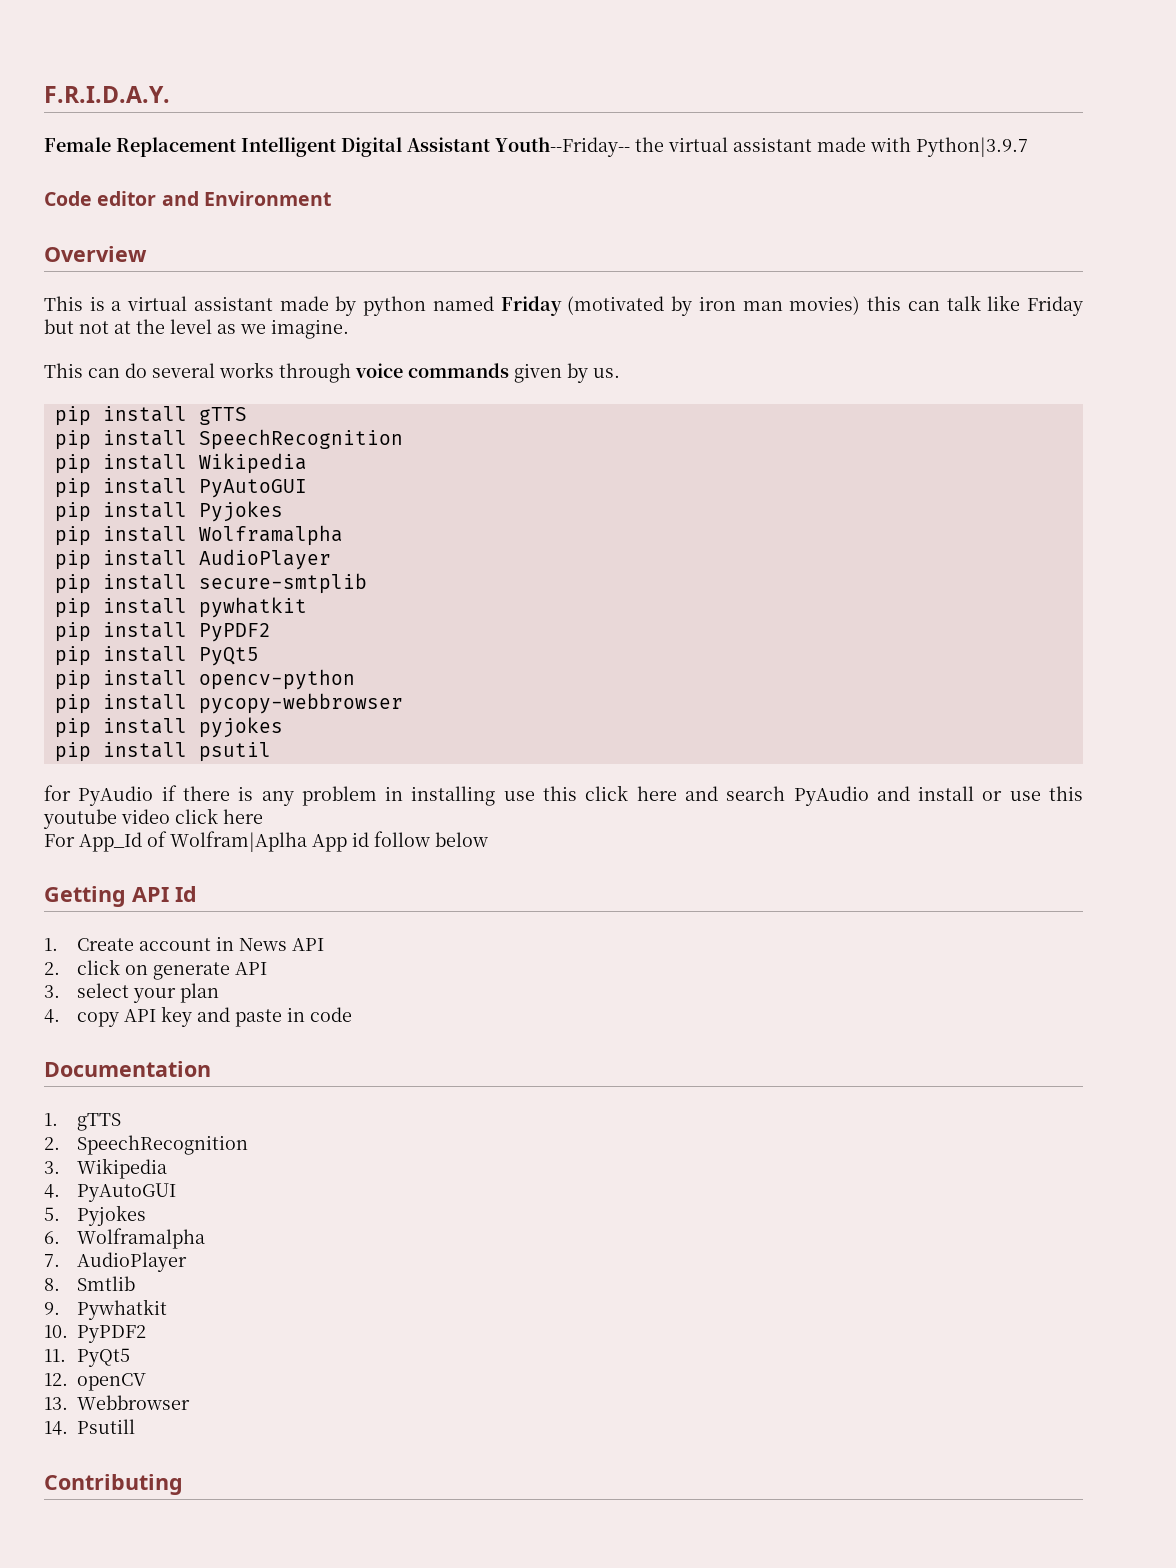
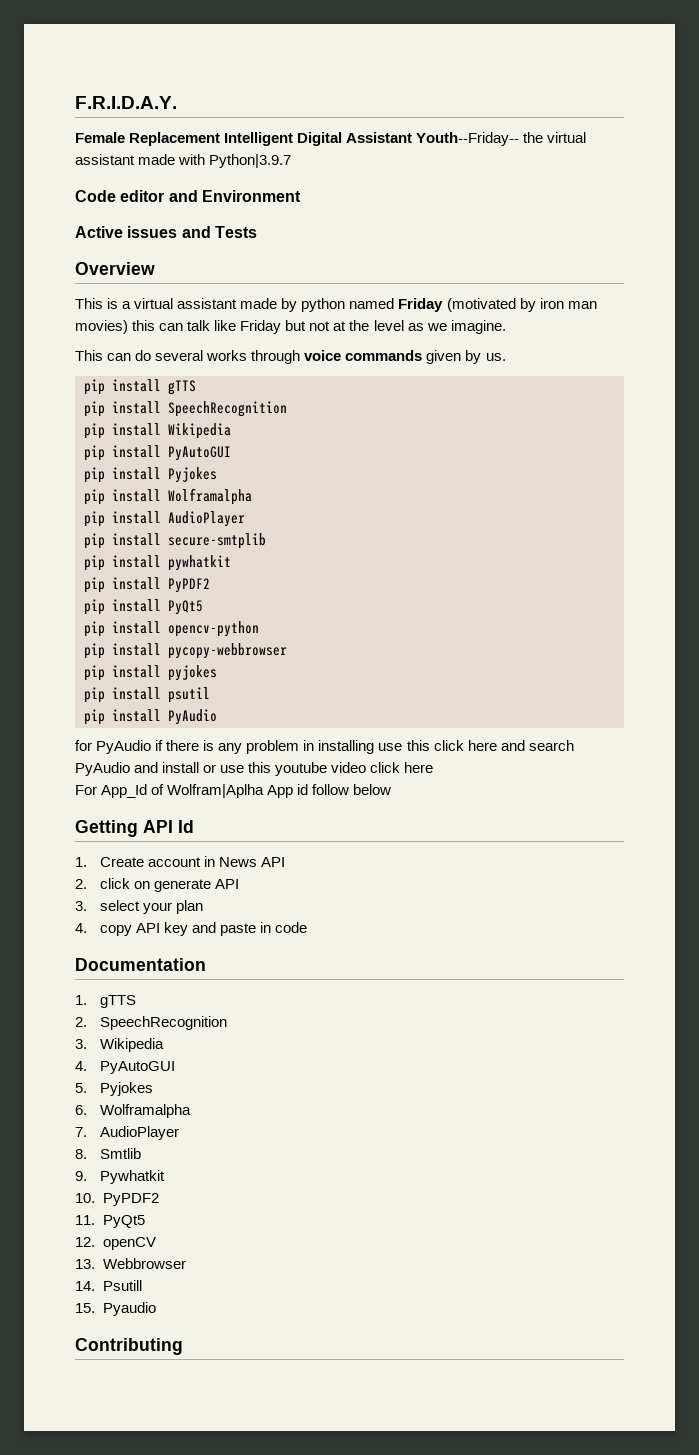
(331, 198) none -> [75,226,257,238] // Active issues and Tests
(271, 752) none -> [84,709,217,725] // pip install PyAudio
(136, 1426) none -> [75,1302,156,1316] // 15. Pyaudio

